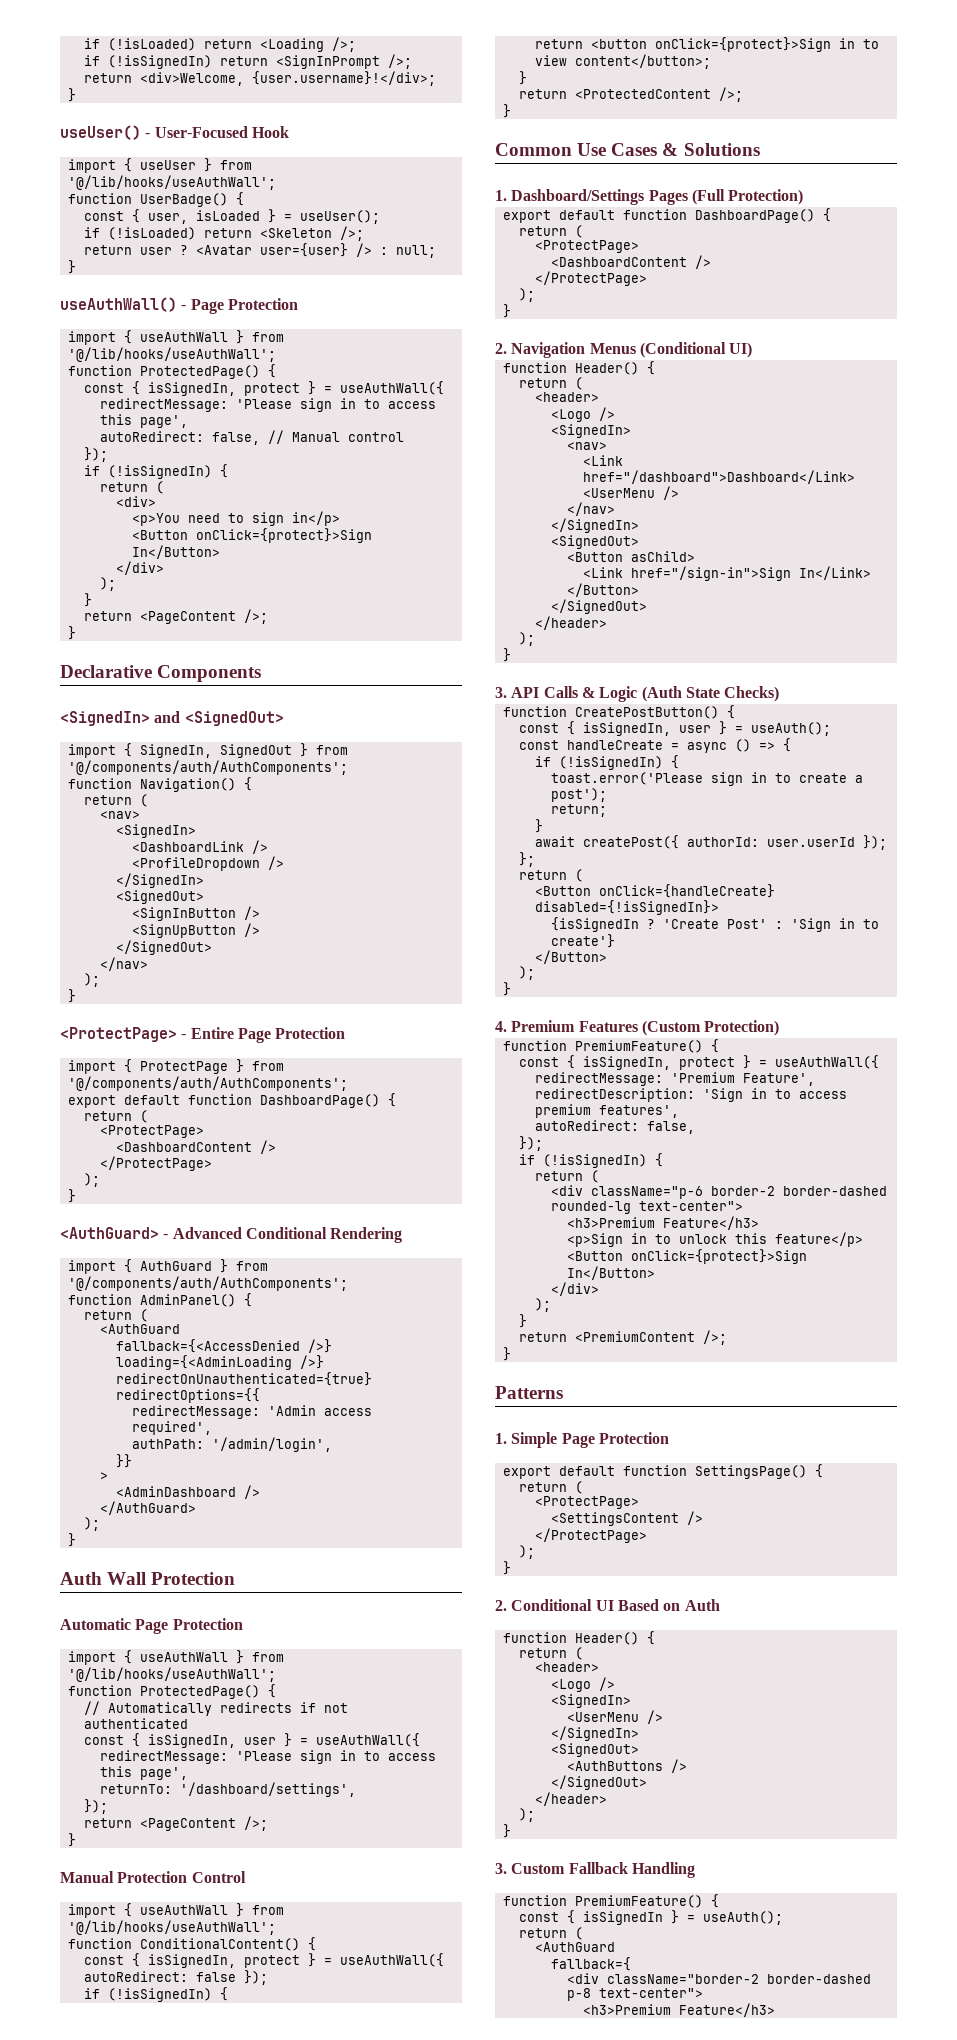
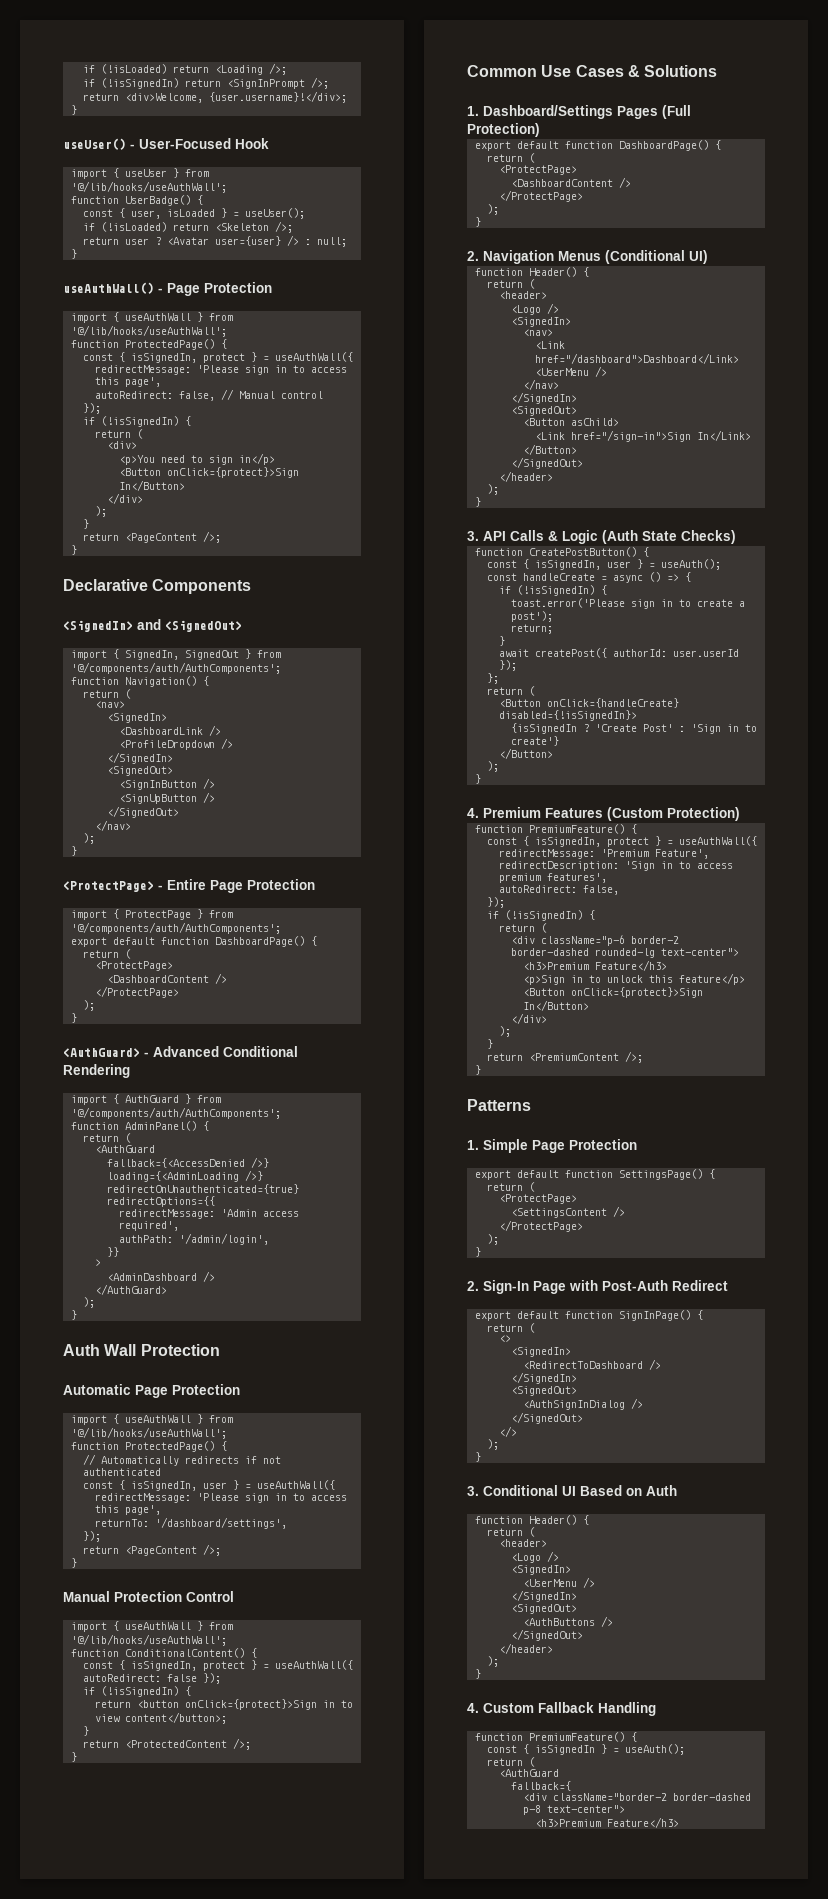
(507, 1605) none -> [483,1280,728,1294] [474,1310,703,1321] [486,1323,535,1333] [498,1335,511,1342] [510,1347,571,1357] [522,1359,661,1370] [510,1372,577,1384] [510,1386,577,1396] [522,1398,643,1410] [510,1412,583,1424] [498,1426,517,1437] [486,1439,499,1450] [474,1452,481,1462] [467,1486,479,1496] Sign-In Page with Post-Auth Redirect // export default function SignInPage() { // return ( // <> // <SignedIn> // <RedirectToDashboard /> // </SignedIn> // <SignedOut> // <AuthSignInDialog /> // </SignedOut> // </> // ); // } // 3.
[495,1863,507,1874] 3. -> [467,1703,479,1713] 4.

